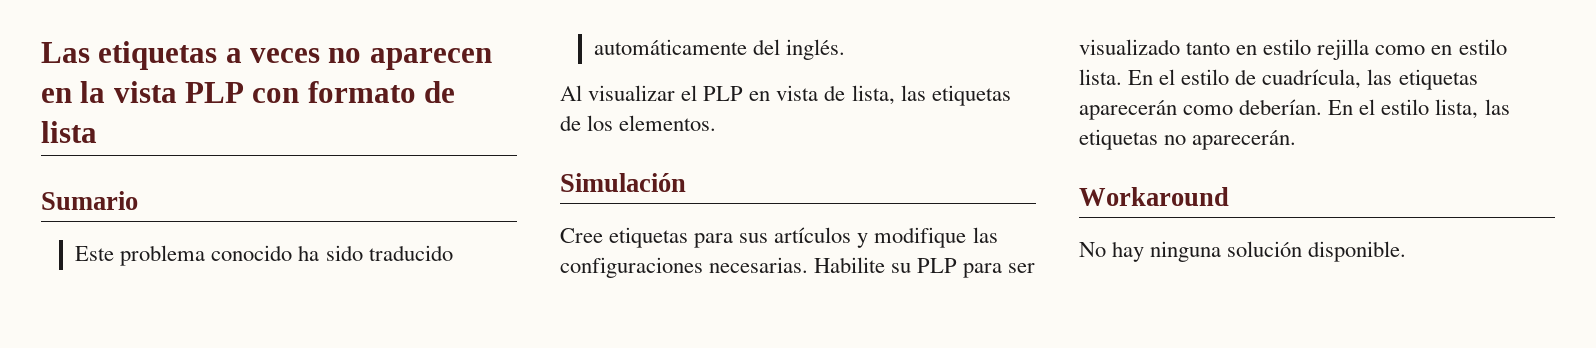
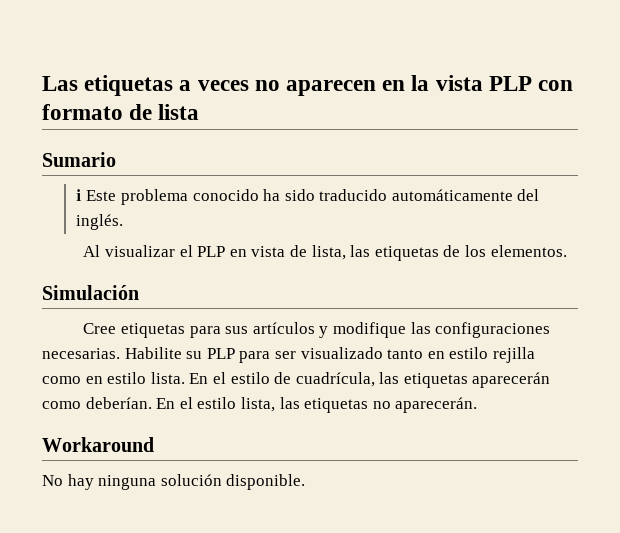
(138, 200) none -> [75,189,82,201] ℹ

